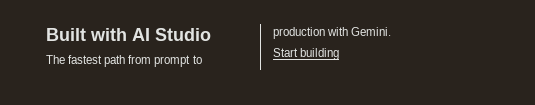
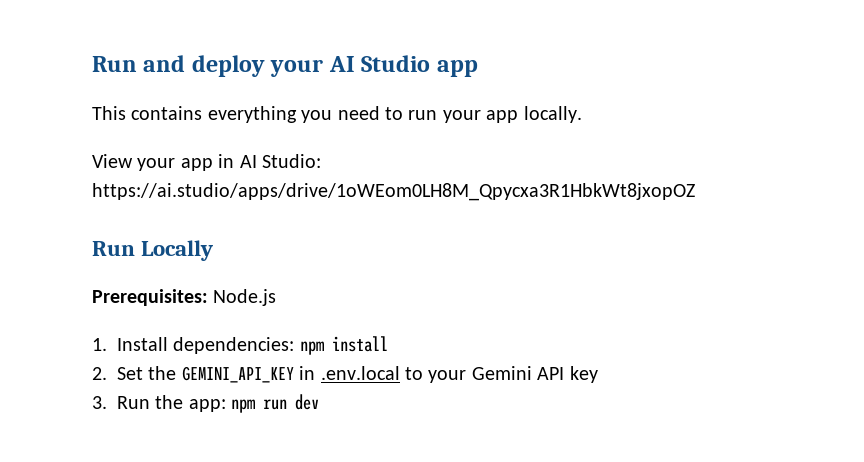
[46,28,211,41] [46,55,202,67] [273,27,392,39] [273,48,340,60] Built with AI Studio // The fastest path from prompt to production with Gemini. // Start building -> [92,55,478,77] [92,106,582,123] [92,154,321,171] [92,183,695,201] [92,240,214,261] [92,289,277,306] [92,336,388,355] [92,366,598,383] [92,394,320,413] Run and deploy your AI Studio app // This contains everything you need to run your app locally. // View your app in AI Studio: https://ai.studio/apps/drive/1oWEom0LH8M_Qpycxa3R1HbkWt8jxopOZ // Run Locally // Prerequisites: Node.js // 1. Install dependencies: npm install // 2. Set the GEMINI_API_KEY in .env.local to your Gemini API key // 3. Run the app: npm run dev

